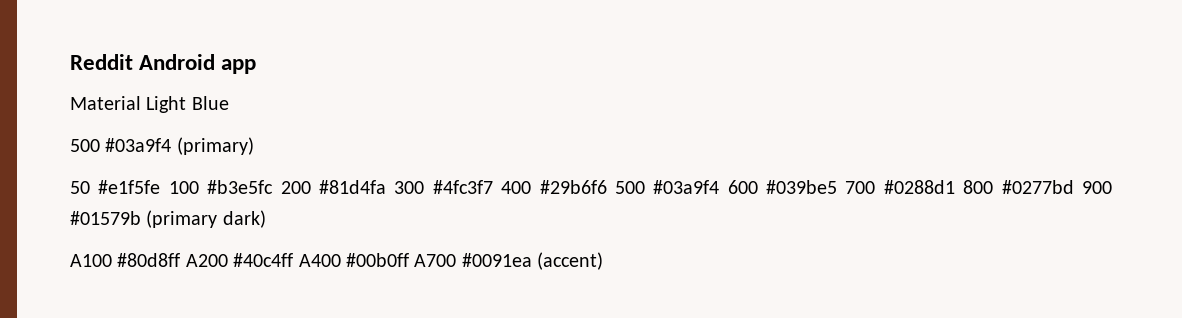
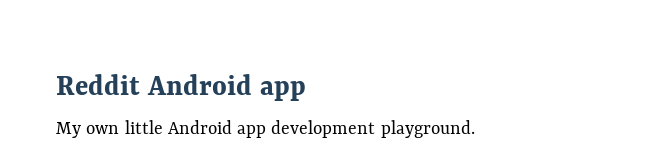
[70,96,229,113] [70,137,254,155] [70,180,1113,194] [70,210,266,228] [70,252,604,270] Material Light Blue // 500 #03a9f4 (primary) // 50 #e1f5fe 100 #b3e5fc 200 #81d4fa 300 #4fc3f7 400 #29b6f6 500 #03a9f4 600 #039be5 700 #0288d1 800 #0277bd 900 #01579b (primary dark) // A100 #80d8ff A200 #40c4ff A400 #00b0ff A700 #0091ea (accent) -> [56,120,475,138] My own little Android app development playground.

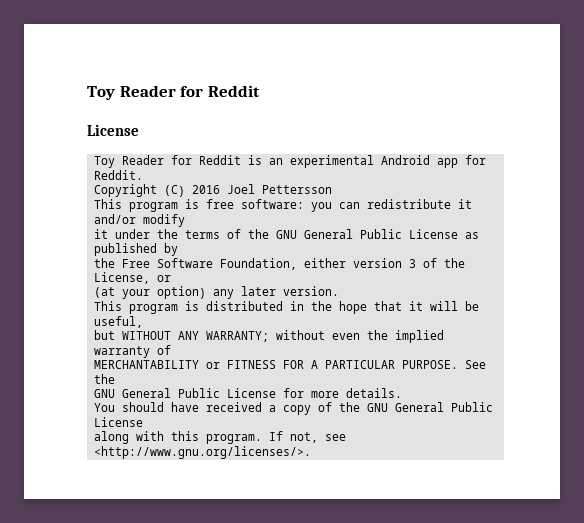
[56,74,307,101] [56,120,475,138] Reddit Android app // My own little Android app development playground. -> [87,85,260,100] [87,124,139,136] [94,155,487,168] [94,170,144,180] [94,184,333,197] [94,199,473,212] [94,214,186,227] [94,229,480,239] [94,243,179,256] [94,258,466,270] [94,272,172,284] [94,286,340,299] [94,301,480,314] [94,316,144,328] [94,330,445,343] [94,345,172,358] [94,360,487,369] [94,374,116,384] [94,388,403,398] [94,402,494,415] [94,417,144,427] [94,431,347,444] [94,446,312,459] Toy Reader for Reddit // License // Toy Reader for Reddit is an experimental Android app for Reddit. // Copyright (C) 2016 Joel Pettersson // This program is free software: you can redistribute it and/or modify // it under the terms of the GNU General Public License as published by // the Free Software Foundation, either version 3 of the License, or // (at your option) any later version. // This program is distributed in the hope that it will be useful, // but WITHOUT ANY WARRANTY; without even the implied warranty of // MERCHANTABILITY or FITNESS FOR A PARTICULAR PURPOSE. See the // GNU General Public License for more details. // You should have received a copy of the GNU General Public License // along with this program. If not, see <http://www.gnu.org/licenses/>.

